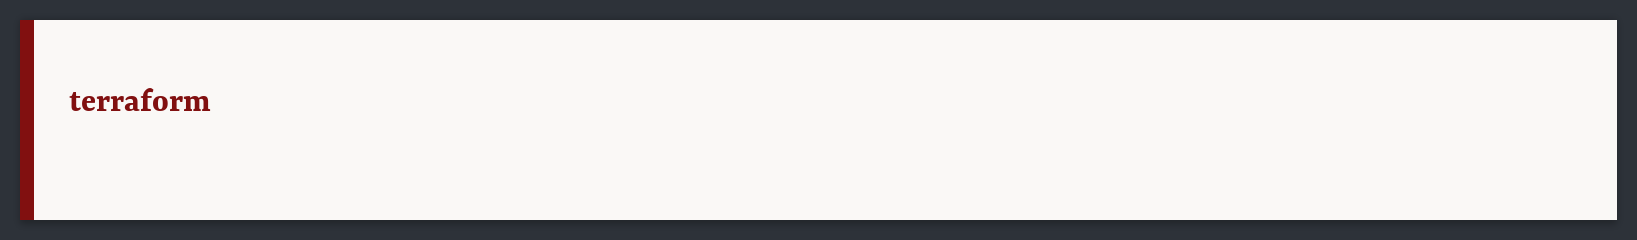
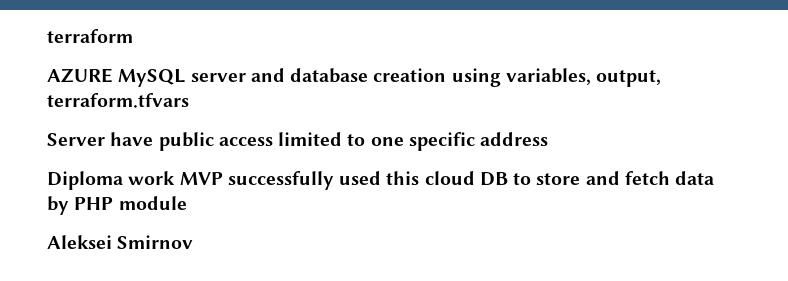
(211, 99) none -> [47,68,662,87] [47,93,189,108] [47,132,549,151] [47,171,715,190] [47,196,187,215] [47,235,194,249] // AZURE MySQL server and database creation using variables, output, terraform.tfvars // Server have public access limited to one specific address // Diploma work MVP successfully used this cloud DB to store and fetch data by PHP module // Aleksei Smirnov

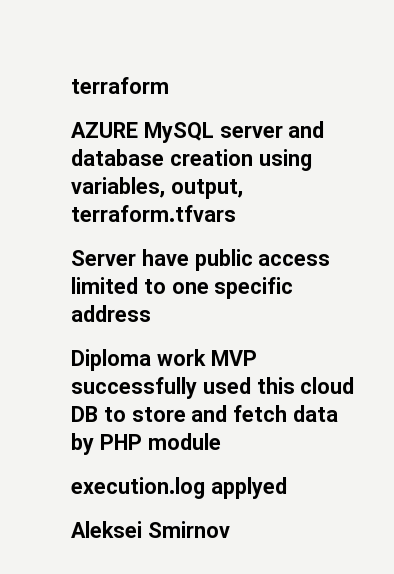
(187, 203) none -> [71,477,287,499] // execution.log applyed

